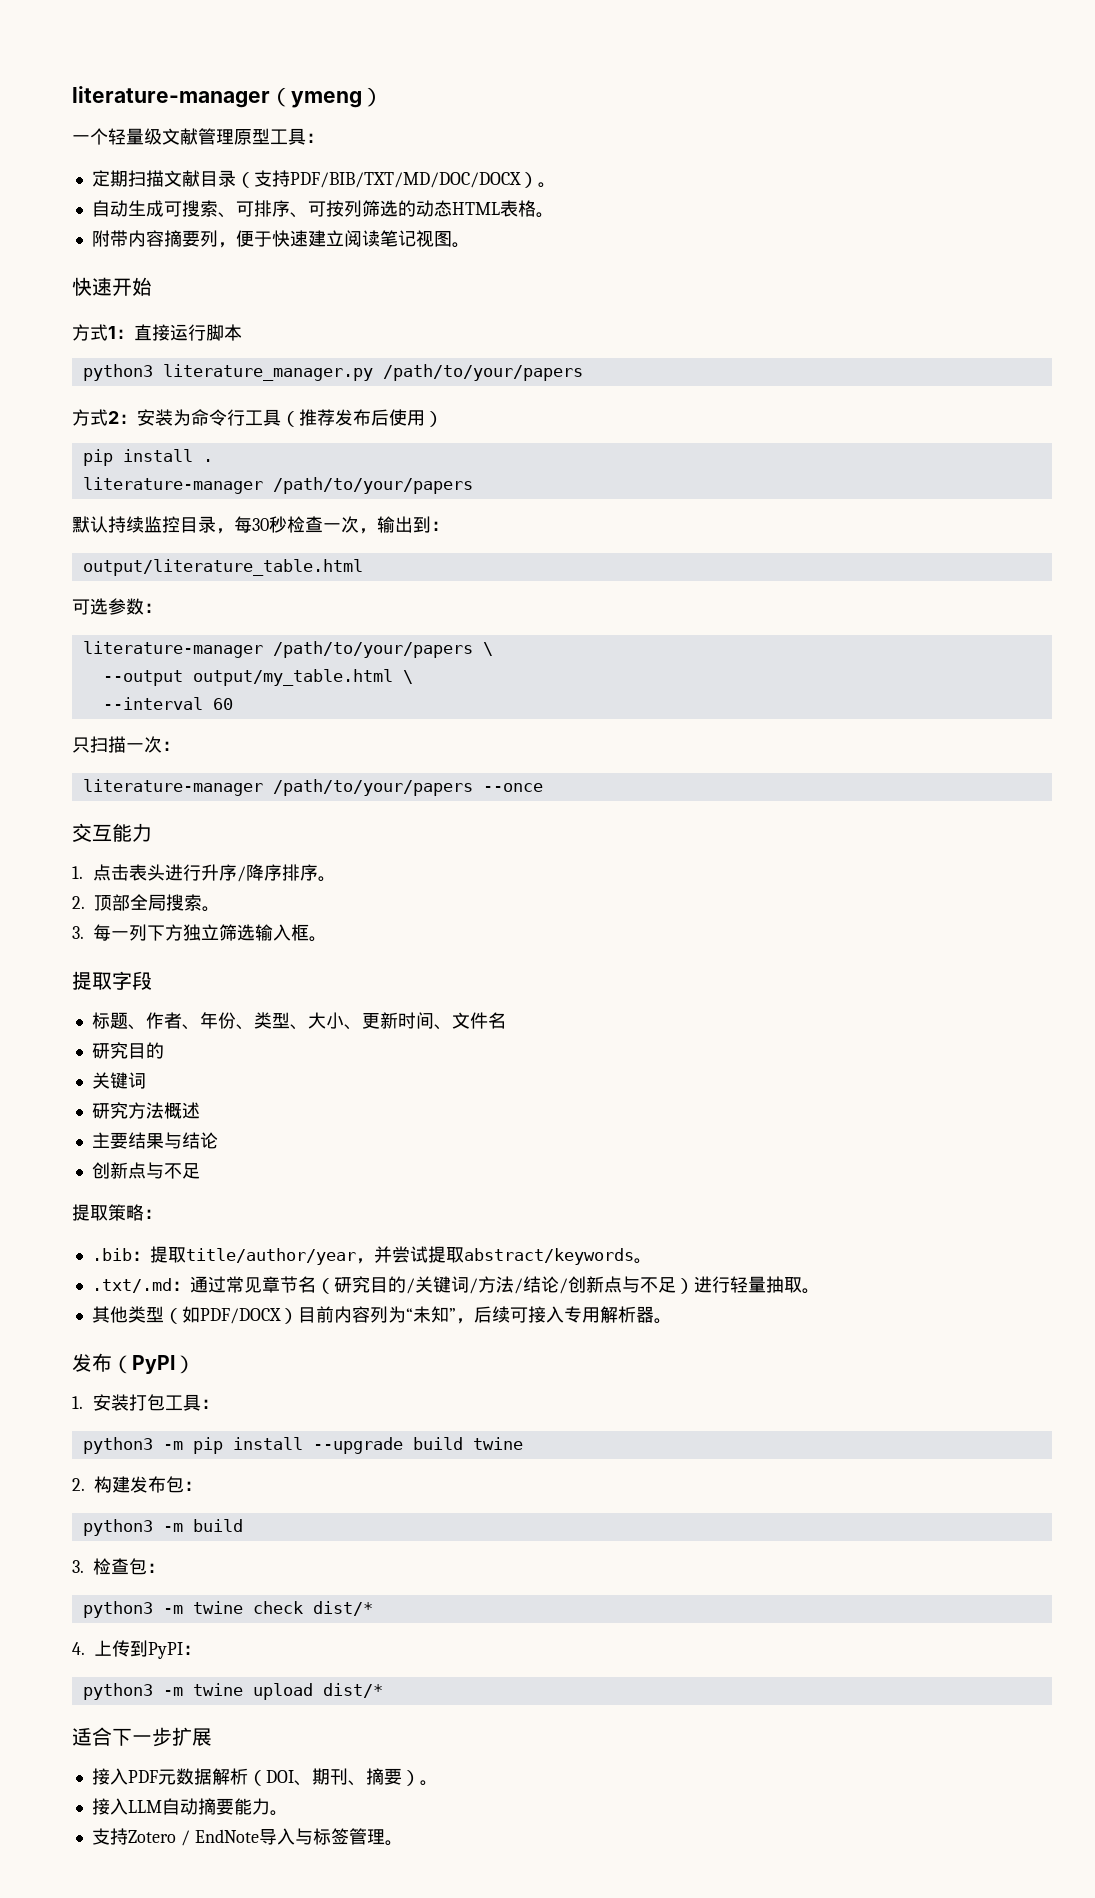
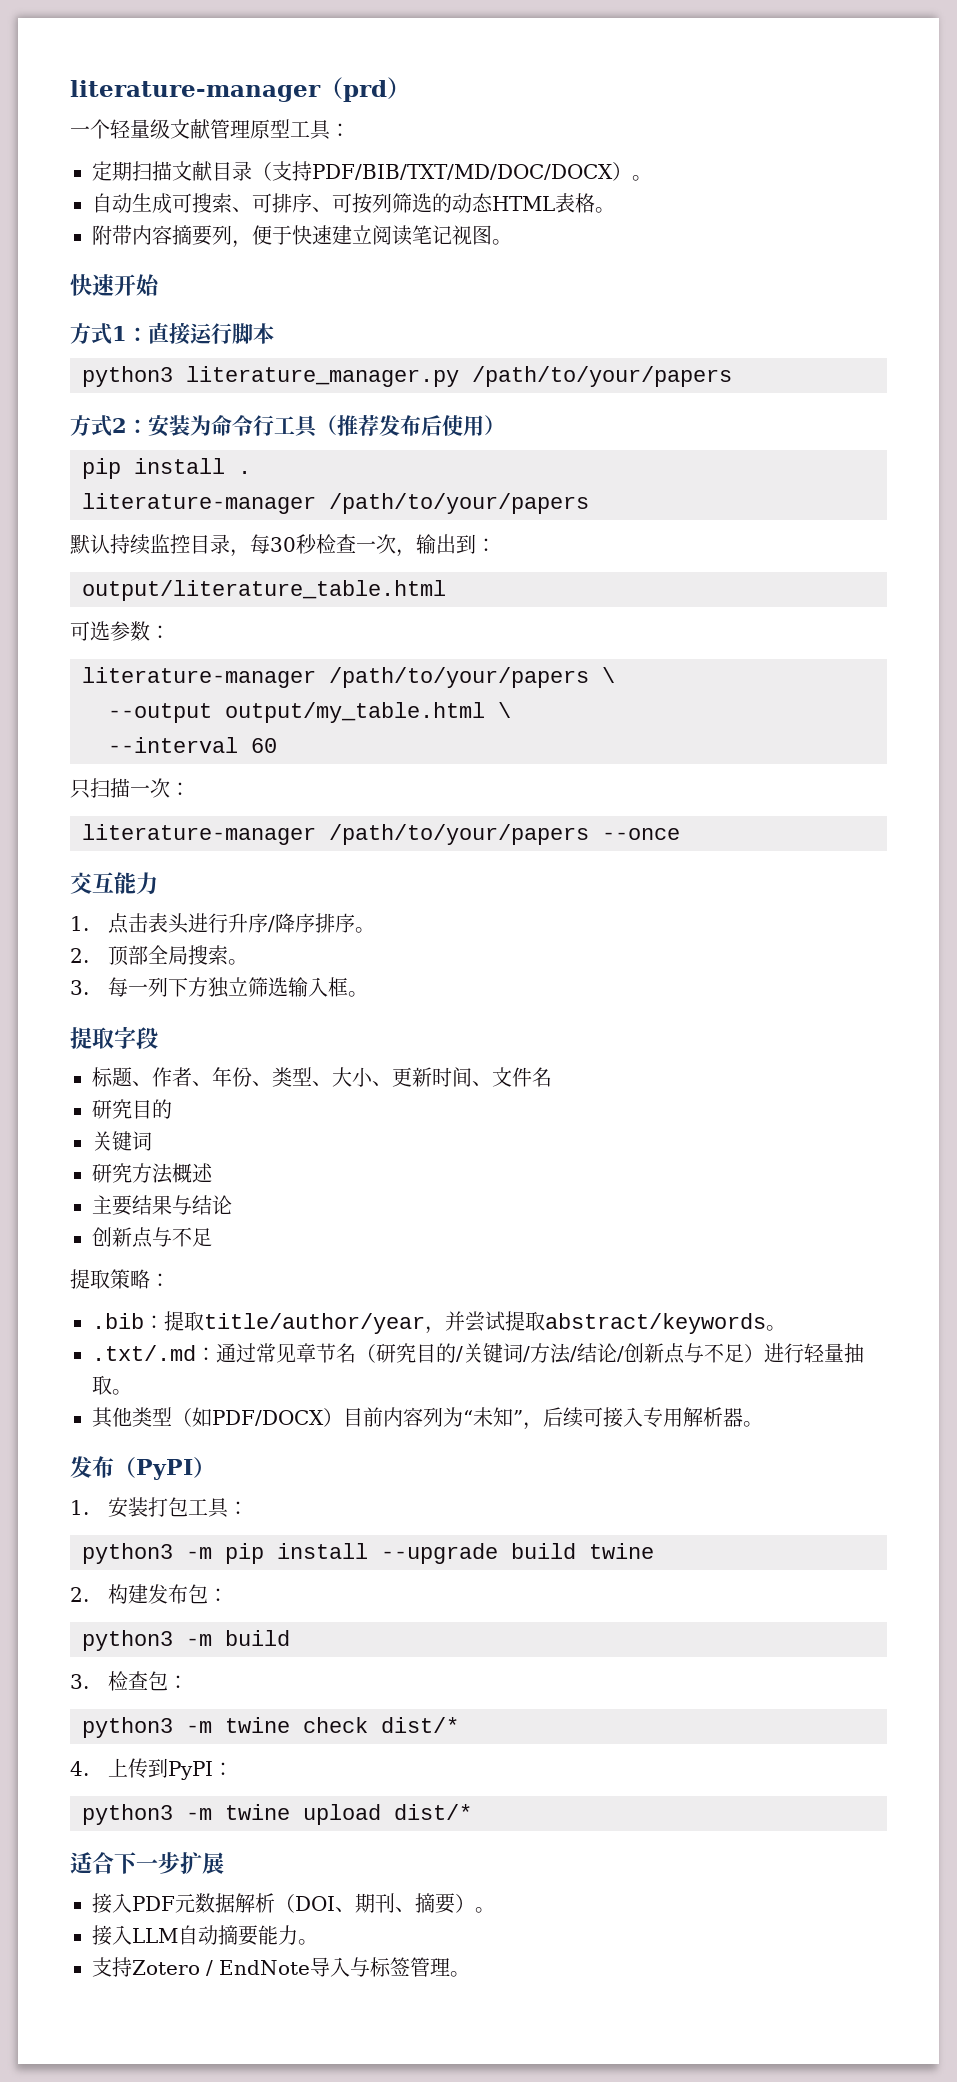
[291,91,362,108] ymeng -> [343,80,387,102] prd

